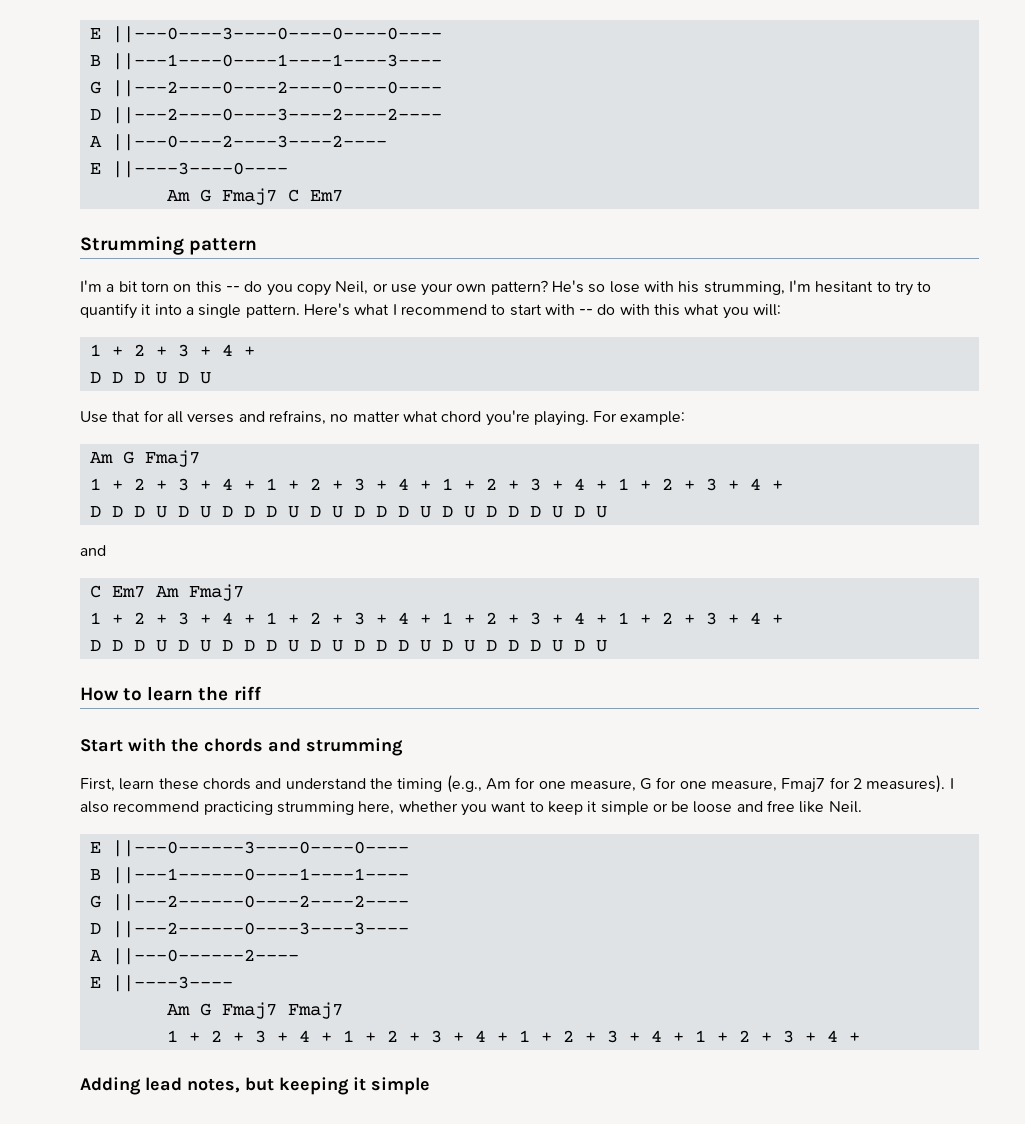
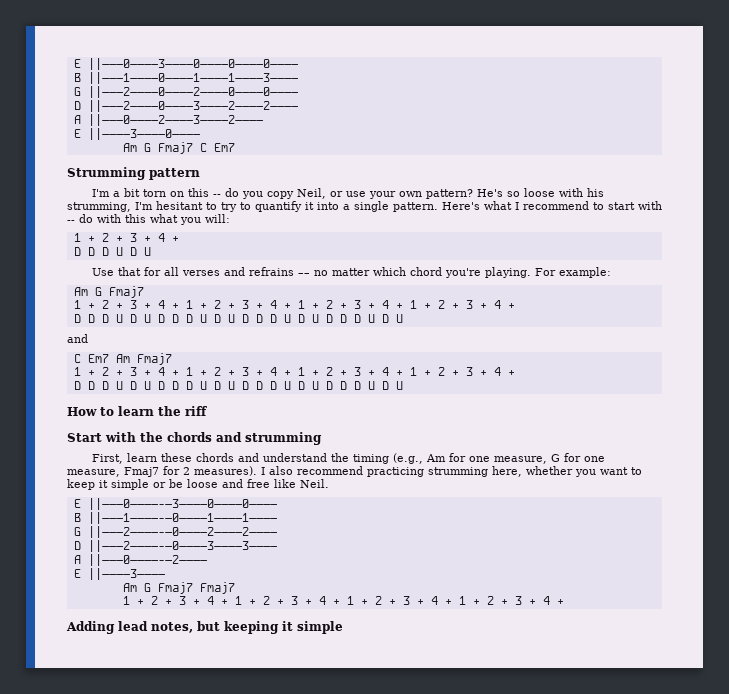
[609,281,640,293] lose -> [524,188,556,197] loose
[268,410,326,425] refrains, -> [249,267,311,276] refrains ––
[402,411,438,422] what -> [373,267,407,276] which

